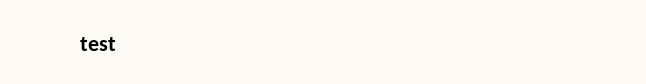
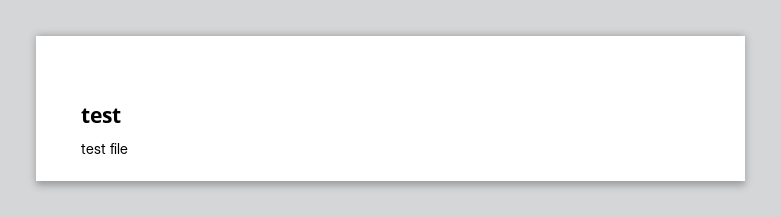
[80,37,116,51] test -> [81,108,121,123] [81,143,128,154] test // test file

